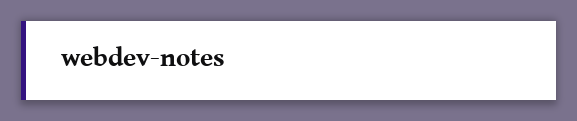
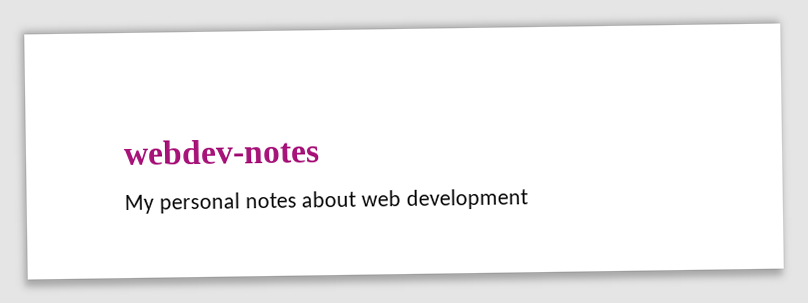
(225, 56) none -> [124,188,529,215] // My personal notes about web development

